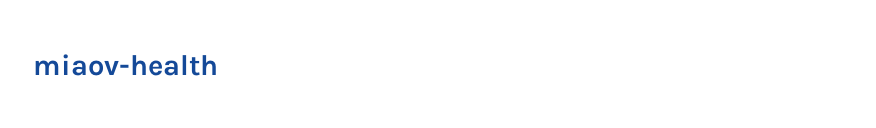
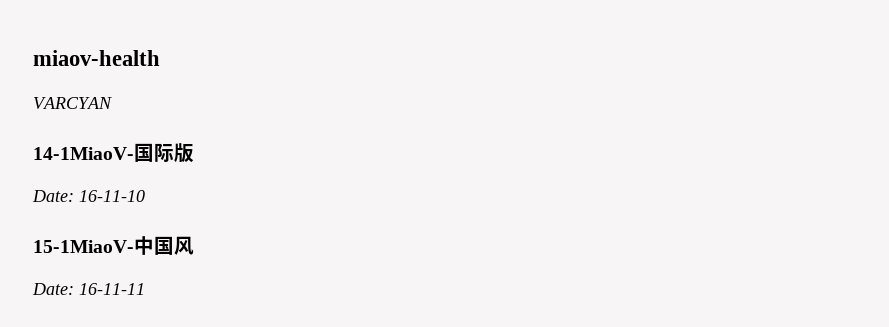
(218, 65) none -> [33,97,112,109] [33,143,194,163] [32,190,145,202] [33,236,194,255] [32,283,145,295] // VARCYAN // 14-1MiaoV-国际版 // Date: 16-11-10 // 15-1MiaoV-中国风 // Date: 16-11-11

